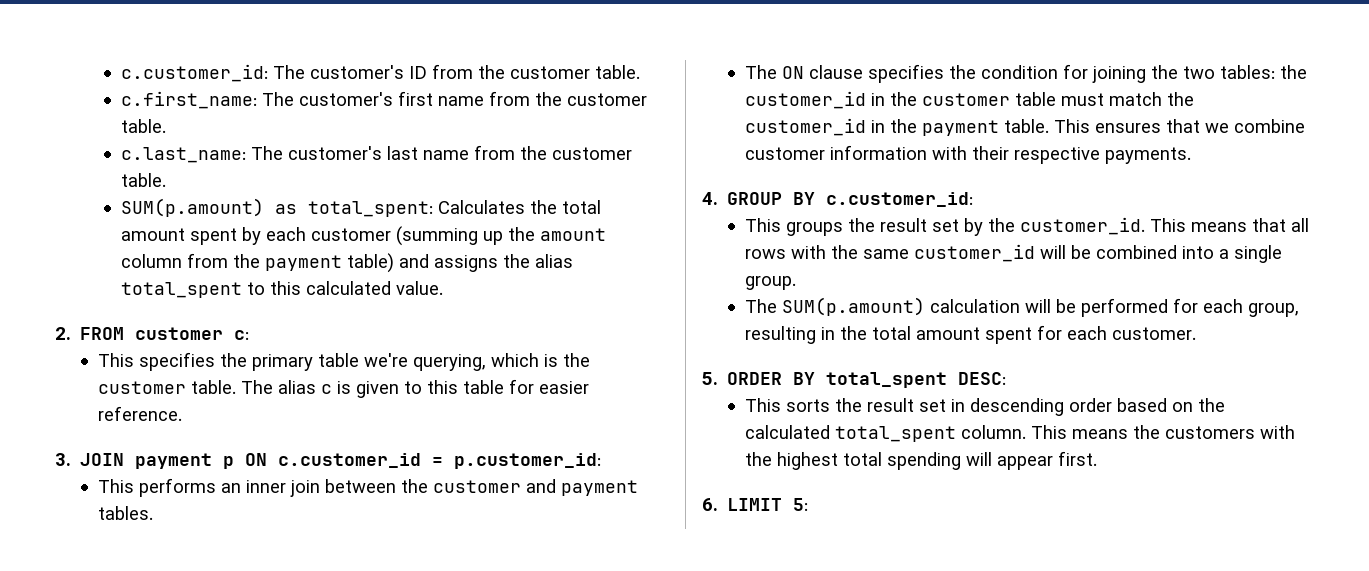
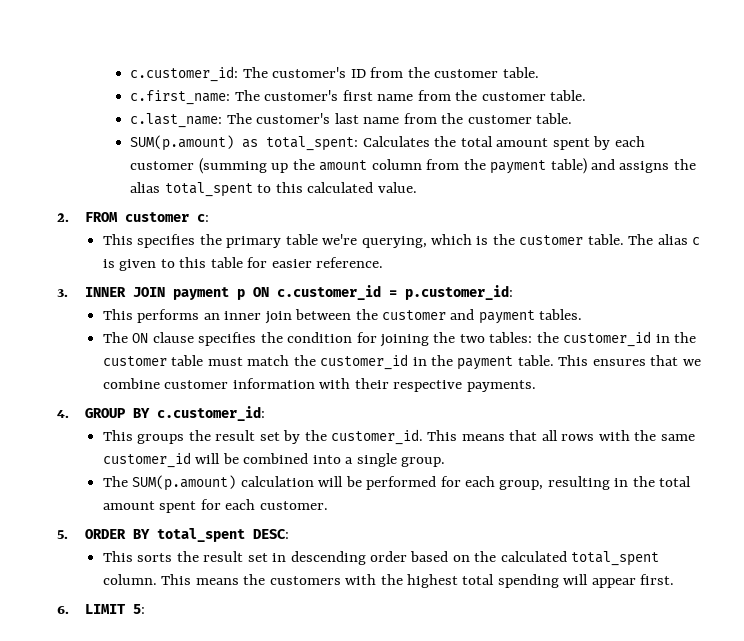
(71, 459) none -> [84,287,126,297] INNER

